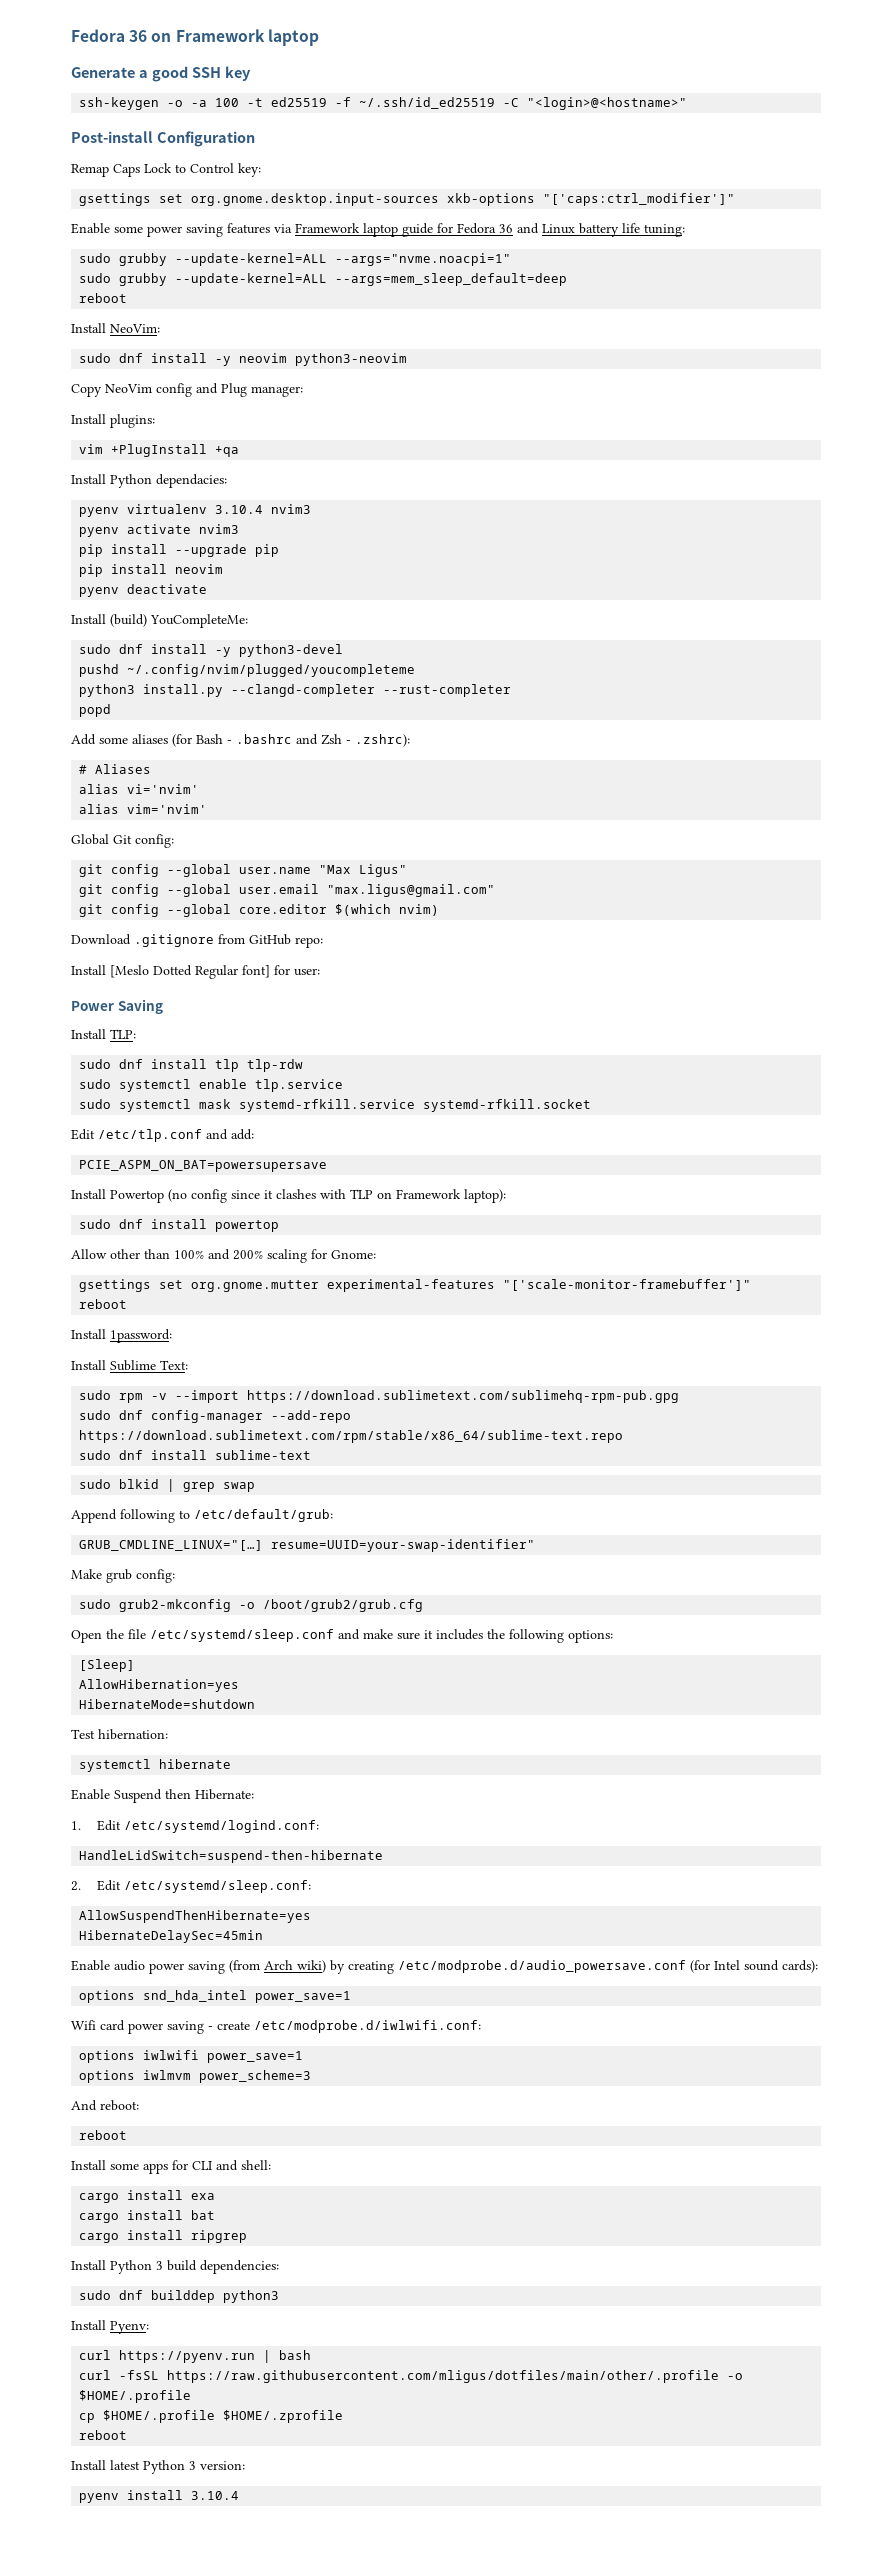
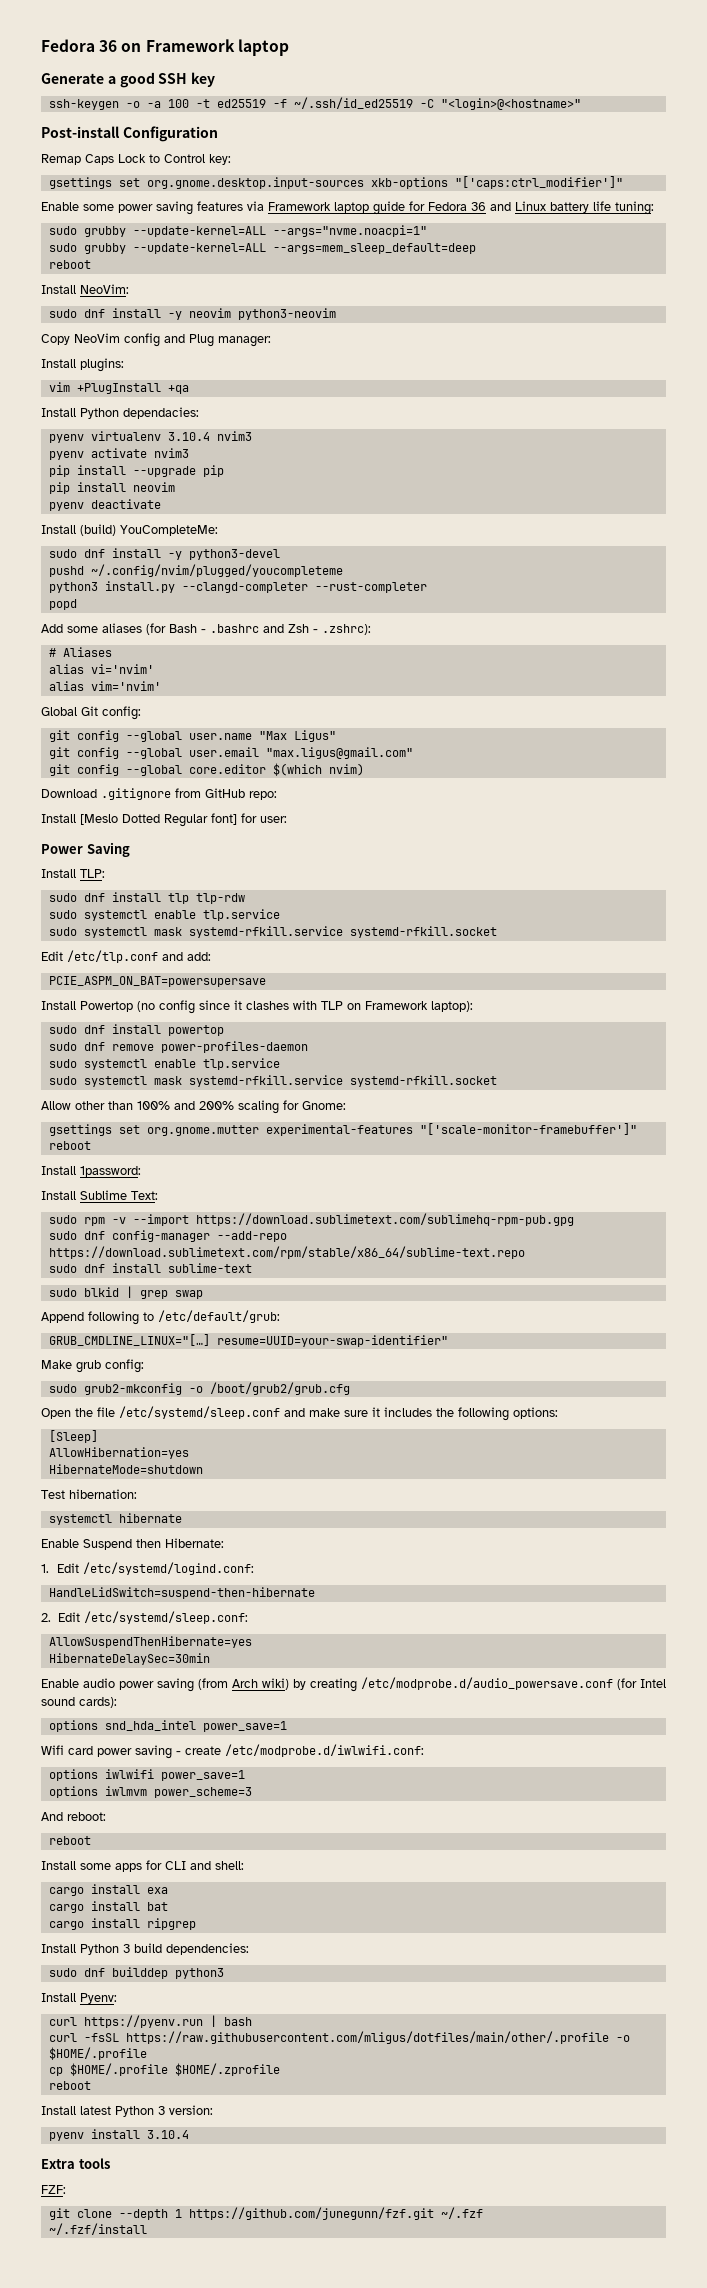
(280, 1226) none -> [48,1041,308,1053] [48,1058,280,1070] [48,1075,497,1087] // sudo dnf remove power-profiles-daemon // sudo systemctl enable tlp.service // sudo systemctl mask systemd-rfkill.service systemd-rfkill.socket
[79,1930,264,1943] HibernateDelaySec=45min -> [48,1653,210,1665] HibernateDelaySec=30min
(240, 2495) none -> [41,2158,110,2169] [41,2185,66,2194] [48,2207,483,2220] [48,2223,147,2235] // Extra tools // FZF: // git clone --depth 1 https://github.com/junegunn/fzf.git ~/.fzf // ~/.fzf/install

